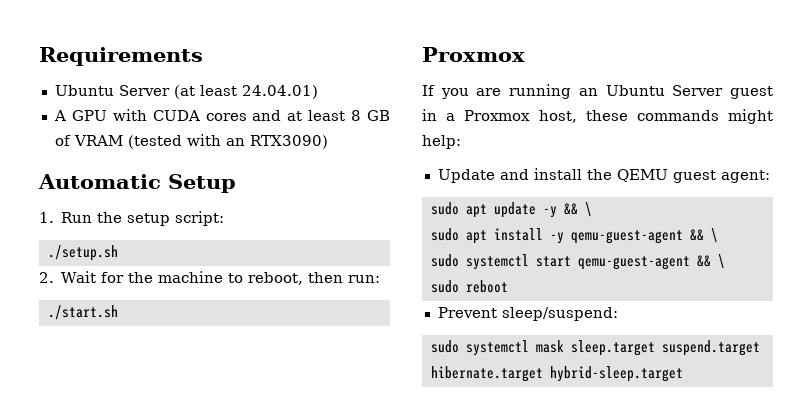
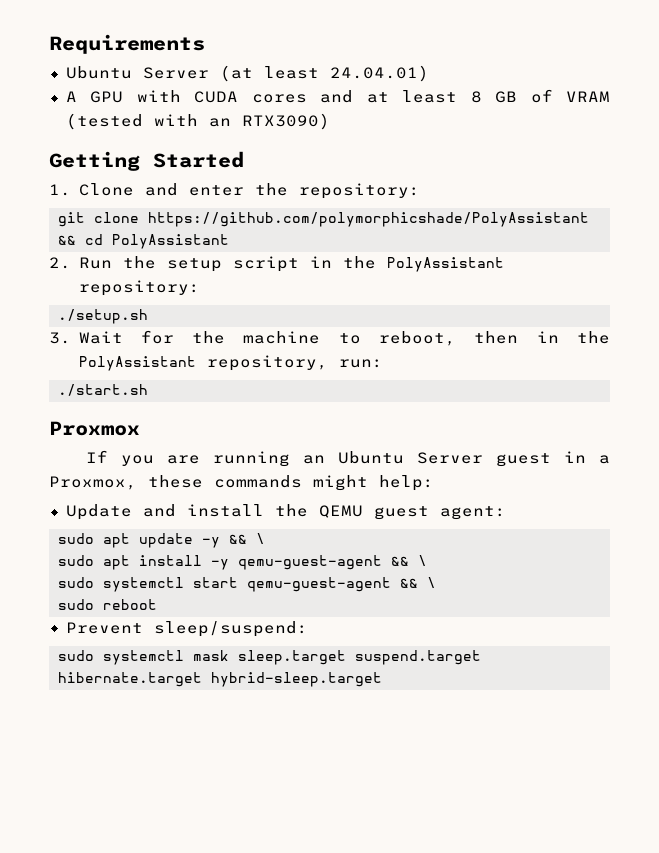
[38,174,236,193] [39,211,225,226] Automatic Setup // 1. Run the setup script: -> [49,151,244,171] [49,183,420,199] [58,212,589,227] [58,234,229,249] [49,256,504,272] [78,280,200,296] Getting Started // 1. Clone and enter the repository: // git clone https://github.com/polymorphicshade/PolyAssistant && cd PolyAssistant // 2. Run the setup script in the PolyAssistant repository:
[39,272,54,283] 2. -> [49,332,71,344] 3.
(344, 277) none -> [536,331,610,344] [78,355,328,371] in the PolyAssistant repository,
[464,110,577,123] Proxmox host, -> [49,476,137,490] Proxmox,

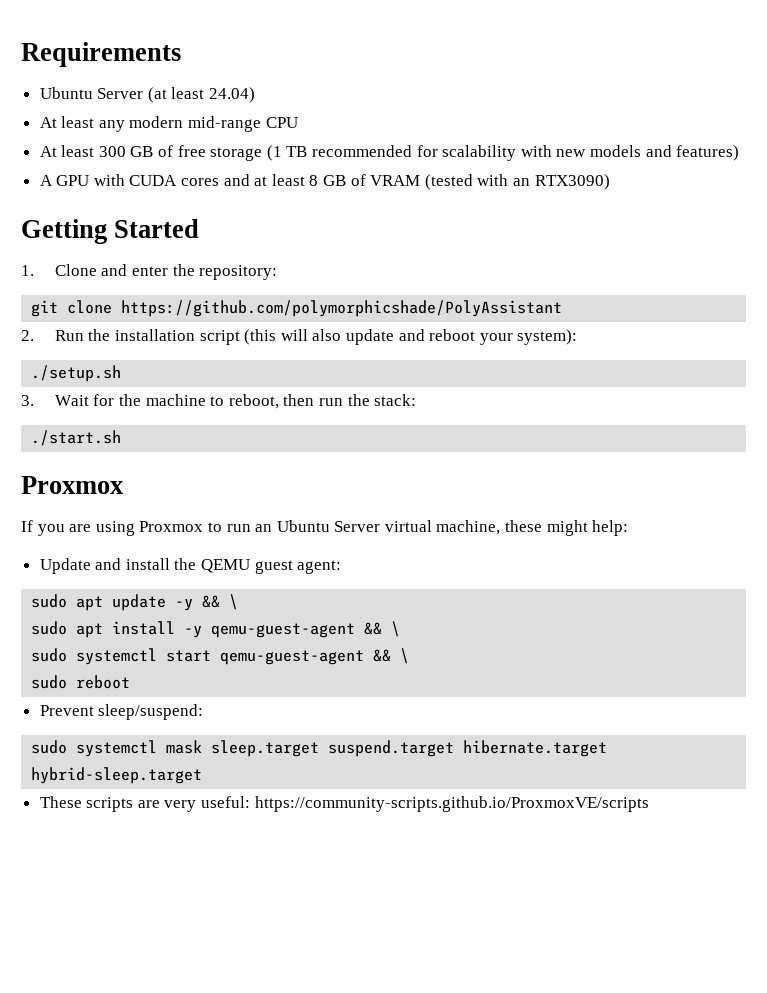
[329,65,429,82] 24.04.01) -> [209,87,256,103] [39,116,298,132] [39,145,740,161] 24.04) // At least any modern mid-range CPU // At least 300 GB of free storage (1 TB recommended for scalability with new models and features)
[58,234,229,249] && cd PolyAssistant -> (563, 308) none
[166,256,504,272] [78,280,200,296] setup script in the PolyAssistant repository: -> [114,329,578,345] installation script (this will also update and reboot your system):
[536,331,610,344] [78,355,383,371] in the PolyAssistant repository, run: -> [318,394,417,406] run the stack:
[213,451,611,467] [49,475,302,490] running an Ubuntu Server guest in a Proxmox, these commands -> [95,520,543,536] using Proxmox to run an Ubuntu Server virtual machine, these
(382, 679) none -> [39,796,649,812] // These scripts are very useful: https://community-scripts.github.io/ProxmoxVE/scripts

